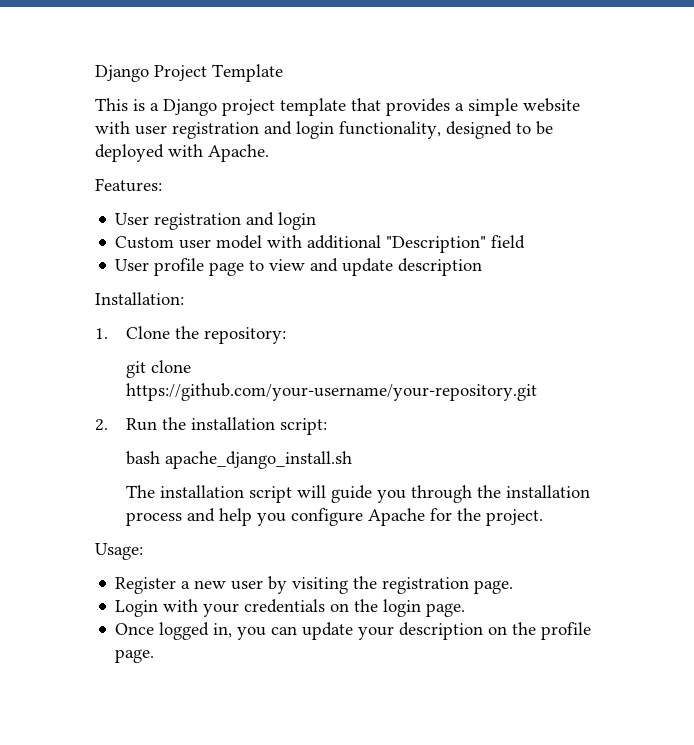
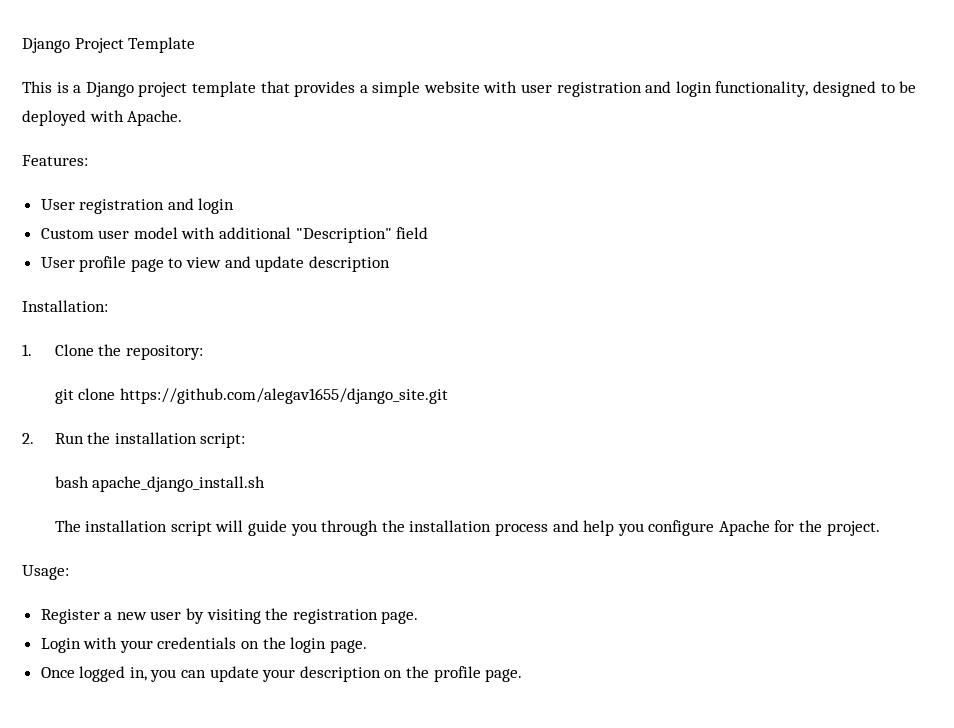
[126,383,538,401] https://github.com/your-username/your-repository.git -> [119,388,448,404] https://github.com/alegav1655/django_site.git

